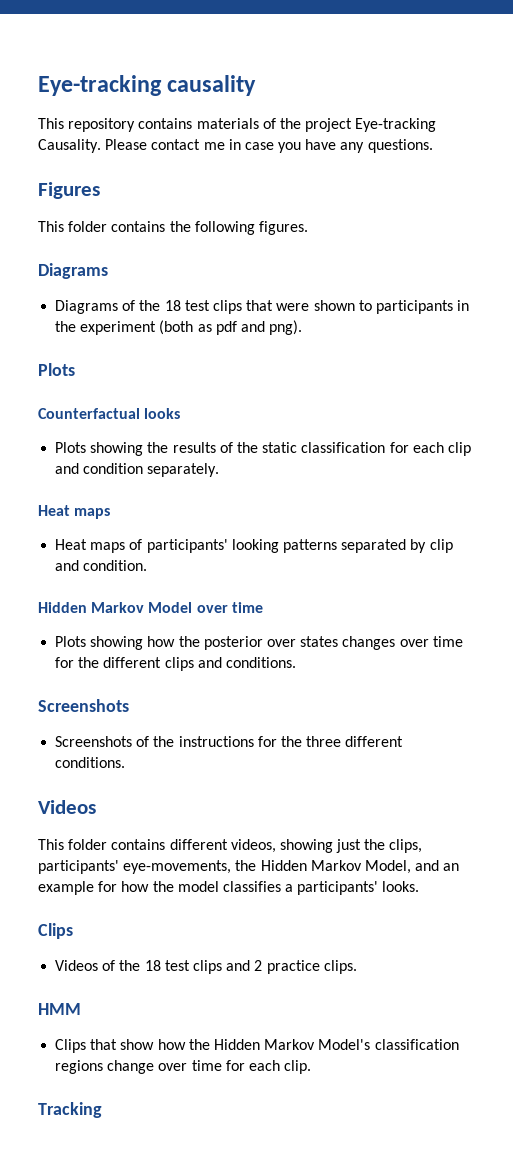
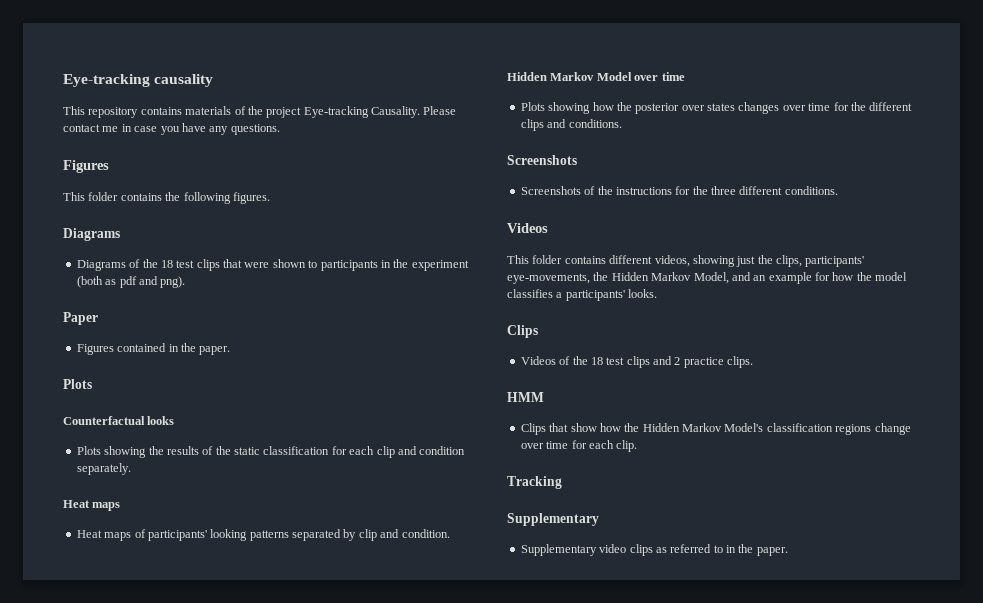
(303, 327) none -> [63,312,98,325] [76,343,231,355] // Paper // Figures contained in the paper.
(102, 1110) none -> [507,513,599,526] [520,544,788,556] // Supplementary // Supplementary video clips as referred to in the paper.

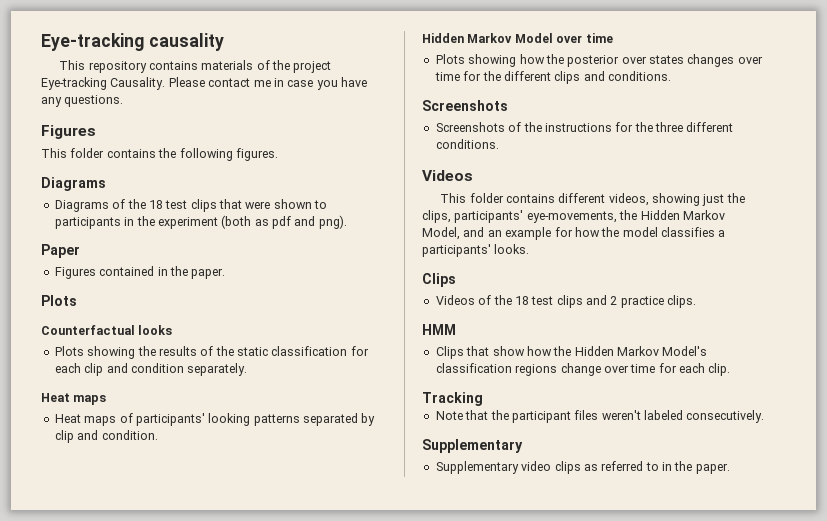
(562, 482) none -> [435,410,765,423] // Note that the participant files weren't labeled consecutively.

